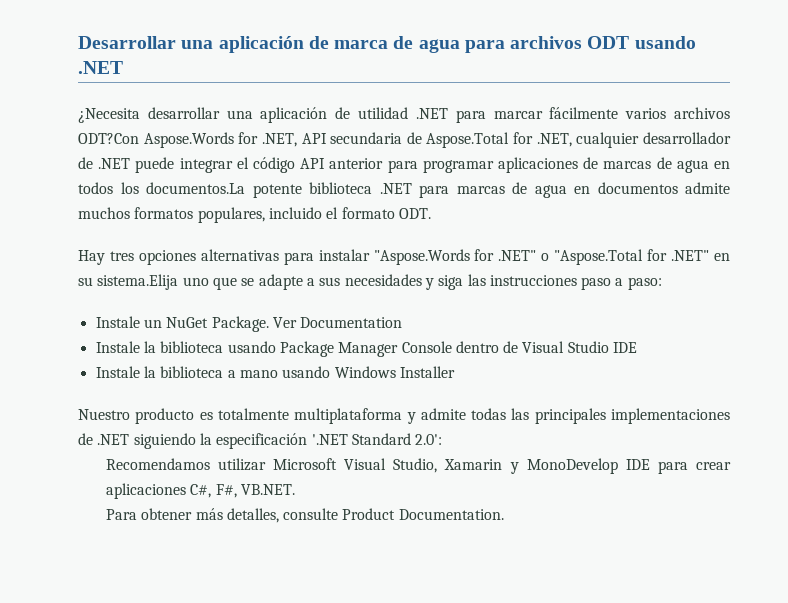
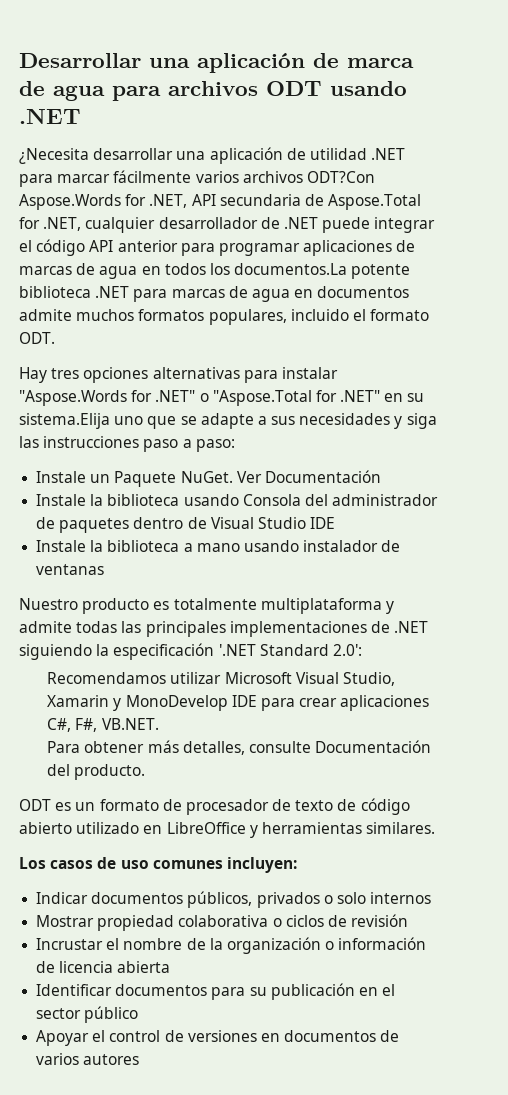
[166,316,403,332] NuGet Package. Ver Documentation -> [114,470,381,487] Paquete NuGet. Ver Documentación
[279,341,452,357] Package Manager Console -> [242,494,439,506] [36,517,130,533] Consola del administrador de paquetes
[334,366,455,378] Windows Installer -> [303,540,401,552] [36,564,105,575] instalador de ventanas
[342,508,504,520] Product Documentation. -> [315,740,432,753] [47,764,146,780] [19,798,410,815] [19,822,436,838] [19,857,297,873] [36,891,432,908] [36,914,409,931] [36,937,427,954] [36,961,171,973] [36,983,396,1000] [36,1006,139,1023] [36,1030,400,1046] [36,1053,140,1065] Documentación del producto. // ODT es un formato de procesador de texto de código abierto utilizado en LibreOffice y herramientas similares. // Los casos de uso comunes incluyen: // Indicar documentos públicos, privados o solo internos // Mostrar propiedad colaborativa o ciclos de revisión // Incrustar el nombre de la organización o información de licencia abierta // Identificar documentos para su publicación en el sector público // Apoyar el control de versiones en documentos de varios autores

